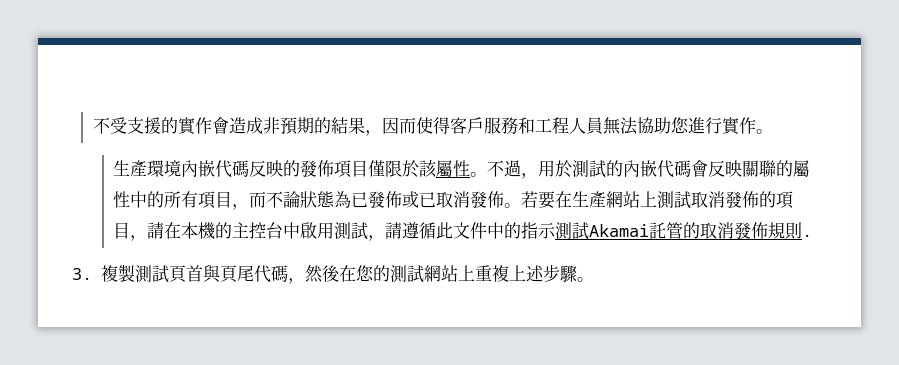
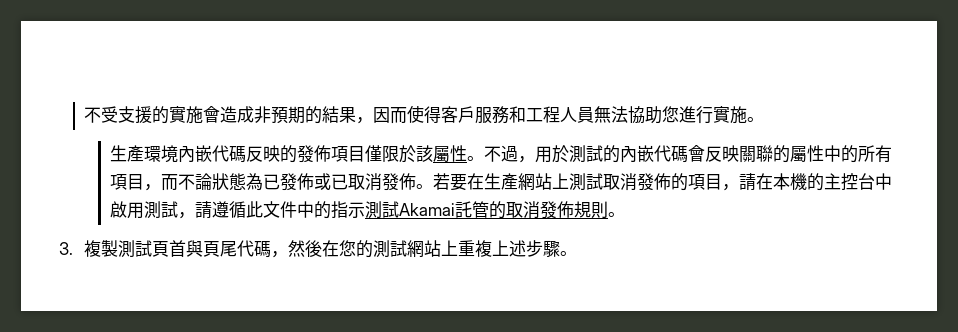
[194,117,212,134] 作 -> [186,106,204,124] 施
[738,117,756,134] 作 -> [730,106,748,124] 施
[802,234,813,237] . -> [607,212,625,217] 。

